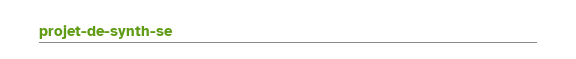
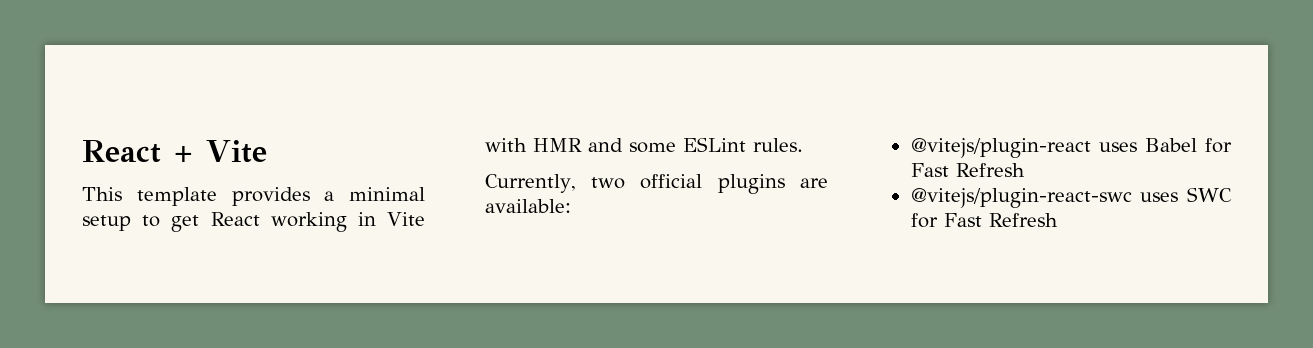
[39,25,173,39] projet-de-synth-se -> [82,140,267,163] [82,187,425,206] [82,212,426,232] [485,137,803,153] [485,174,828,194] [485,199,571,213] [910,138,1232,158] [910,163,1025,177] [910,187,1232,208] [910,213,1058,228] React + Vite // This template provides a minimal setup to get React working in Vite with HMR and some ESLint rules. // Currently, two official plugins are available: // @vitejs/plugin-react uses Babel for Fast Refresh // @vitejs/plugin-react-swc uses SWC for Fast Refresh

